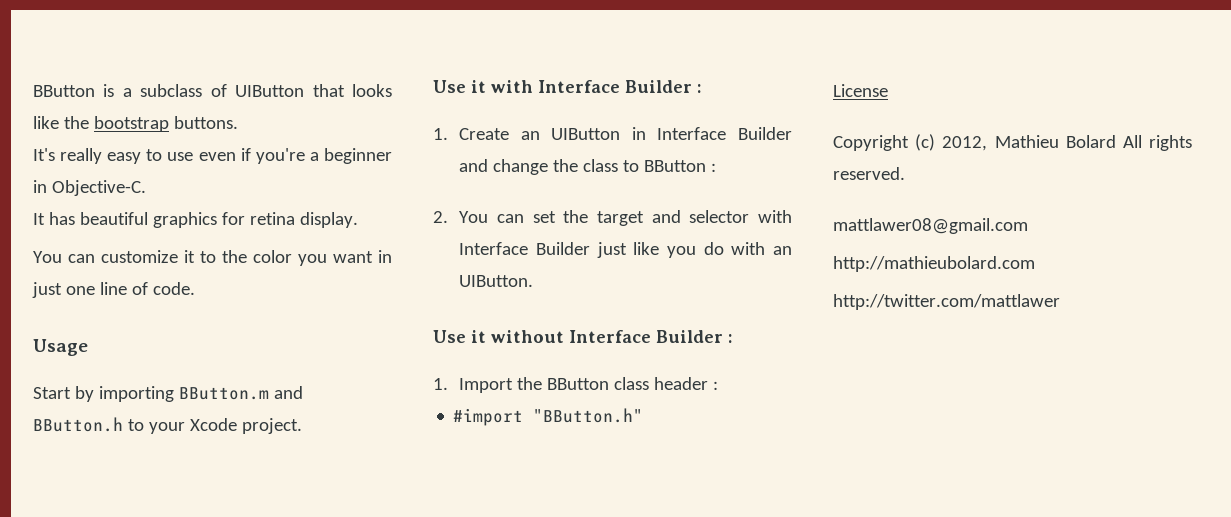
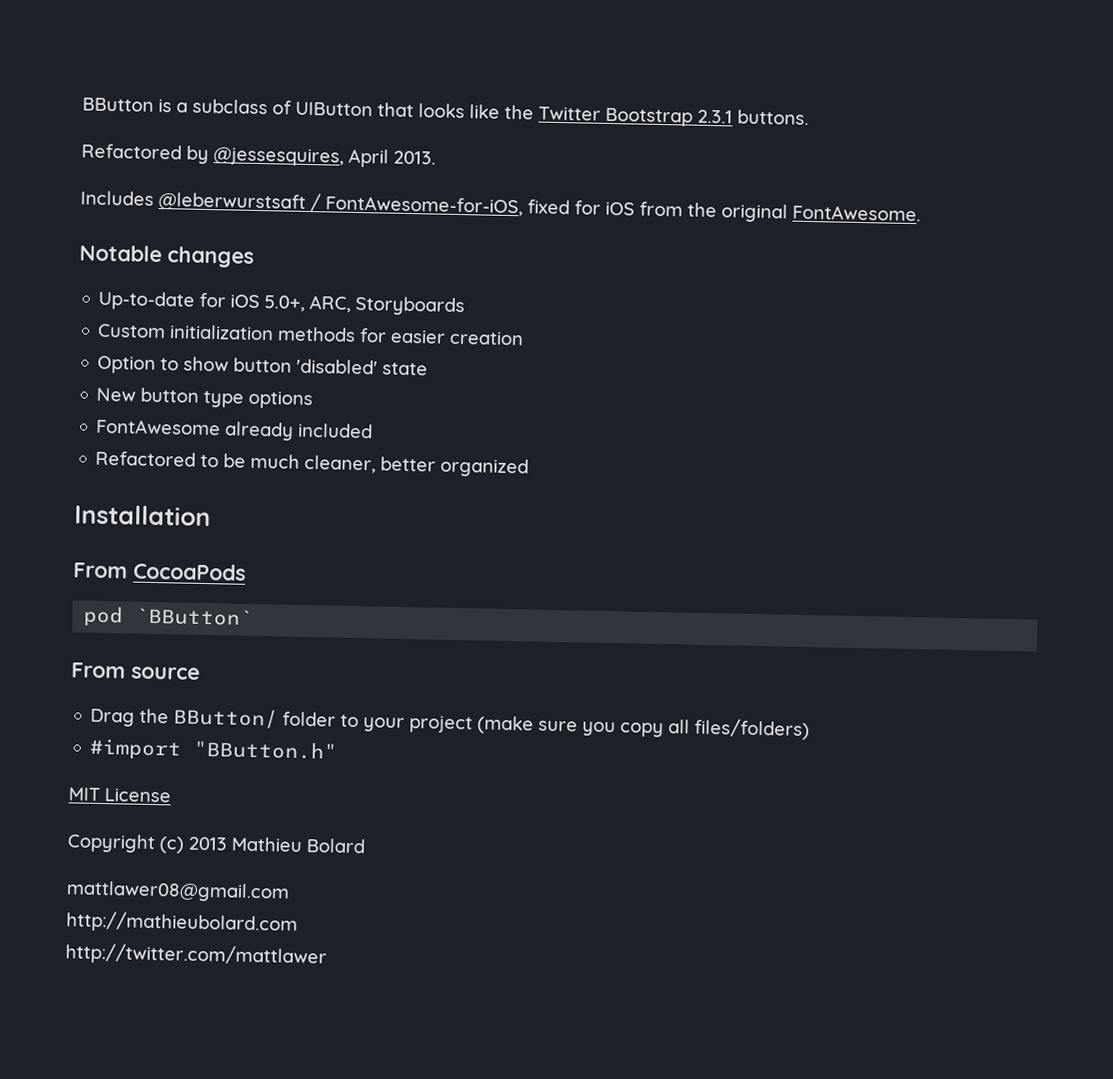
[93,116,238,132] [33,148,392,164] [33,180,146,196] [33,212,358,228] [33,250,392,266] [32,282,195,298] [33,339,88,356] [33,386,303,402] [33,417,302,434] [433,80,702,93] [433,127,792,140] [459,159,717,175] [433,210,793,226] [459,242,793,258] [459,275,534,287] [433,330,733,343] [433,377,719,393] bootstrap buttons. // It's really easy to use even if you're a beginner in Objective-C. // It has beautiful graphics for retina display. // You can customize it to the color you want in just one line of code. // Usage // Start by importing BButton.m and BButton.h to your Xcode project. // Use it with Interface Builder : // 1. Create an UIButton in Interface Builder and change the class to BButton : // 2. You can set the target and selector with Interface Builder just like you do with an UIButton. // Use it without Interface Builder : // 1. Import the BButton class header : -> [538,106,809,127] [81,143,436,168] [80,190,921,223] [79,244,254,268] [98,290,466,317] [97,323,525,346] [97,355,429,376] [96,387,314,410] [96,418,374,441] [95,450,530,478] [74,504,211,527] [73,562,246,581] [83,605,254,627] [71,662,200,680] [90,707,811,741] Twitter Bootstrap 2.3.1 buttons. // Refactored by @jessesquires, April 2013. // Includes @leberwurstsaft / FontAwesome-for-iOS, fixed for iOS from the original FontAwesome. // Notable changes // Up-to-date for iOS 5.0+, ARC, Storyboards // Custom initialization methods for easier creation // Option to show button 'disabled' state // New button type options // FontAwesome already included // Refactored to be much cleaner, better organized // Installation // From CocoaPods // pod `BButton` // From source // Drag the BButton/ folder to your project (make sure you copy all files/folders)
(644, 415) none -> [68,787,100,801] MIT
[942,136,988,151] 2012, -> [188,836,228,851] 2013
[1122,135,1192,151] [833,167,905,180] All rights reserved. -> (365, 846) none

